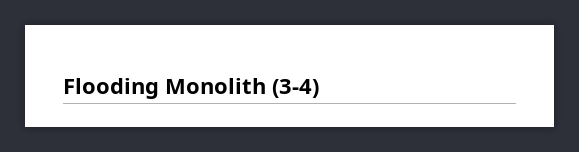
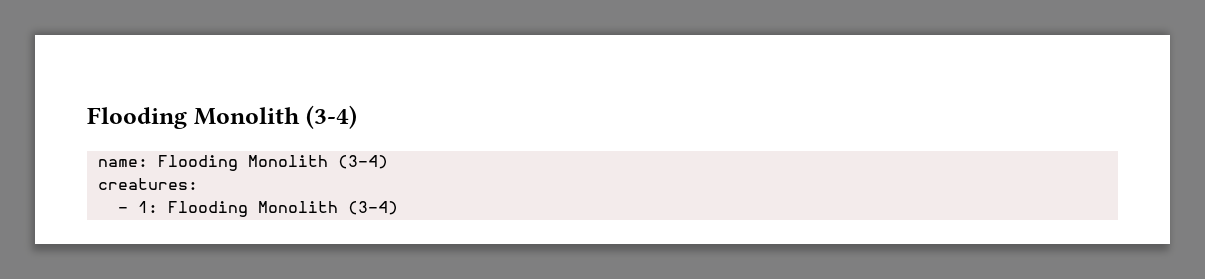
[63,78,319,99] Flooding Monolith (3-4) -> [87,105,357,129] [98,155,389,171] [98,178,199,190] [118,201,399,217] Flooding Monolith (3-4) // name: Flooding Monolith (3-4) // creatures: // - 1: Flooding Monolith (3-4)

